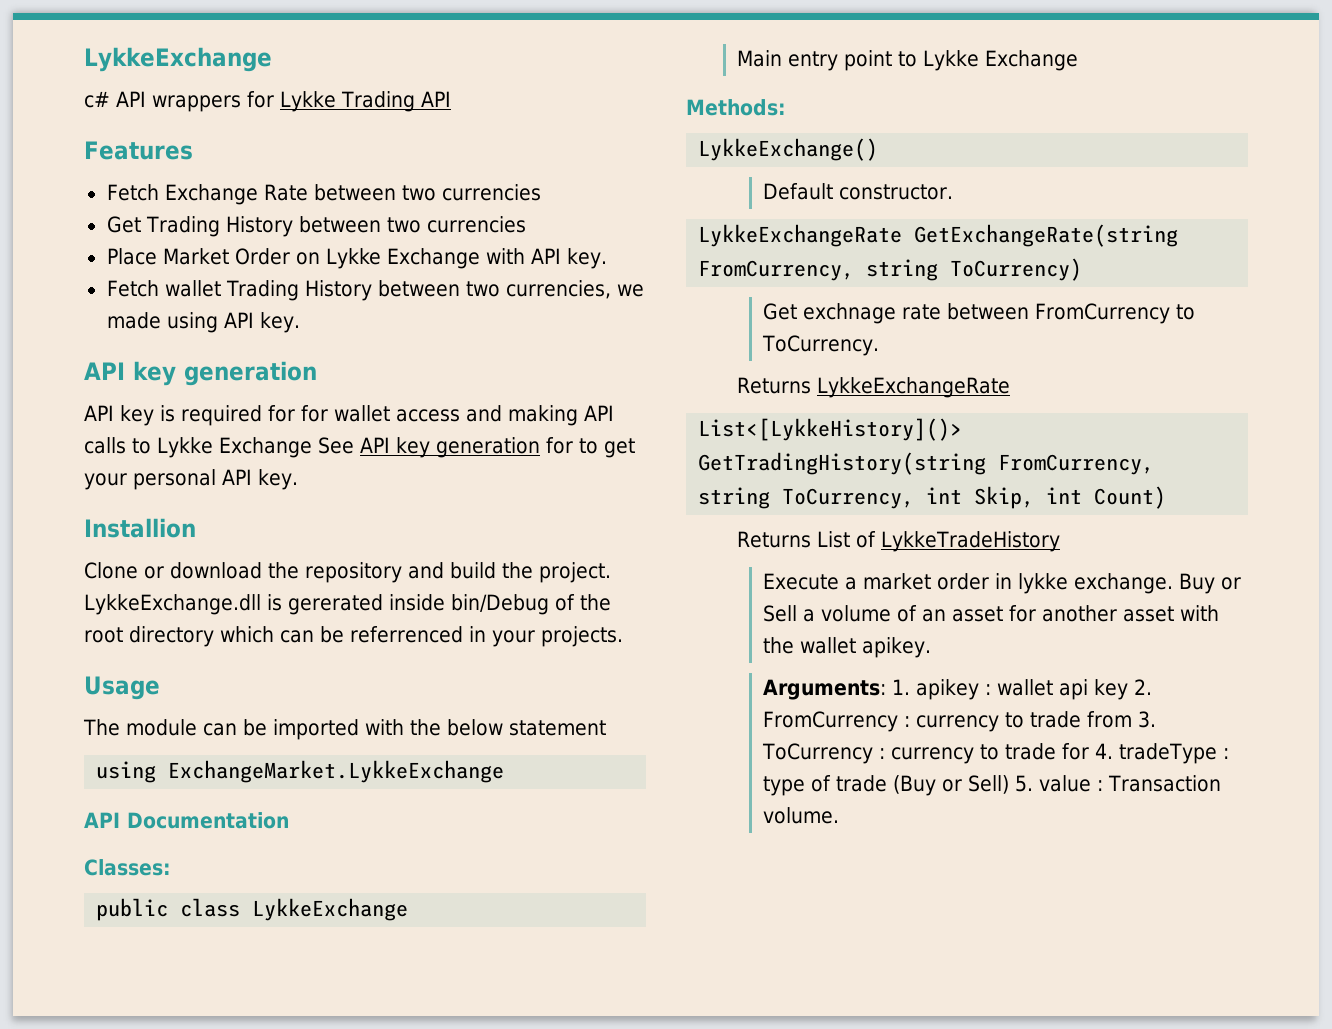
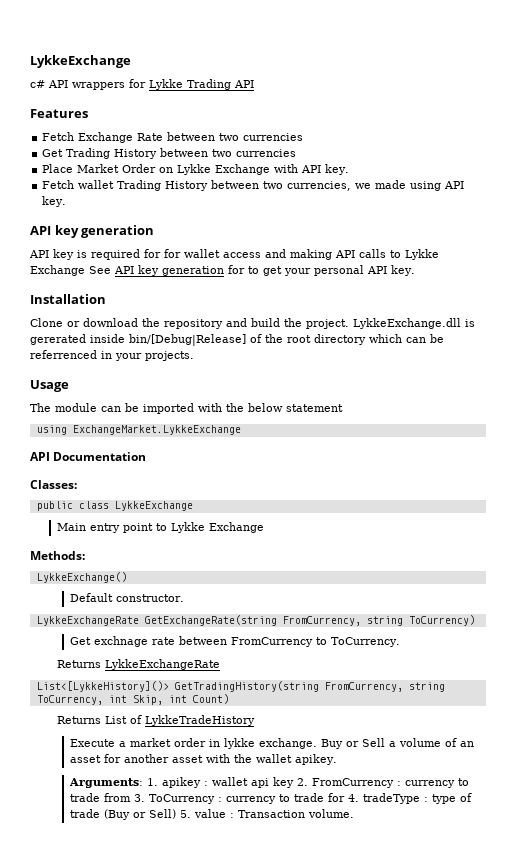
[84,518,196,538] Installion -> [30,294,106,304] Installation
[450,594,549,615] bin/Debug -> [129,334,246,346] bin/[Debug|Release]

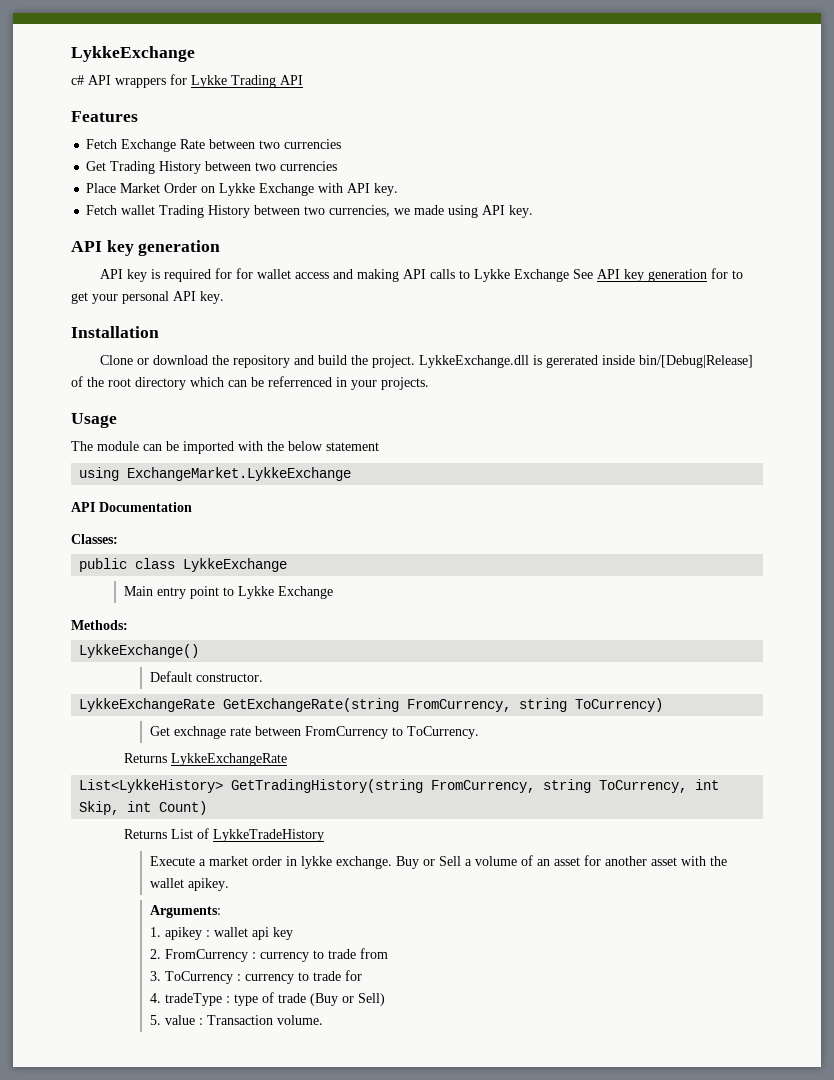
[36,681,169,692] List<[LykkeHistory]()> -> [79,779,224,793] List<LykkeHistory>
(144, 783) none -> (221, 911) //
(295, 782) none -> (293, 933) //
(132, 797) none -> (388, 953) //
(346, 797) none -> (362, 975) //
(177, 814) none -> (385, 999) //

